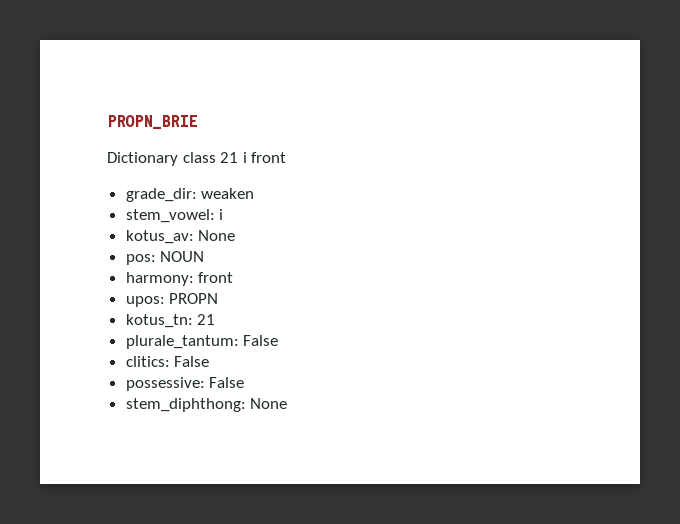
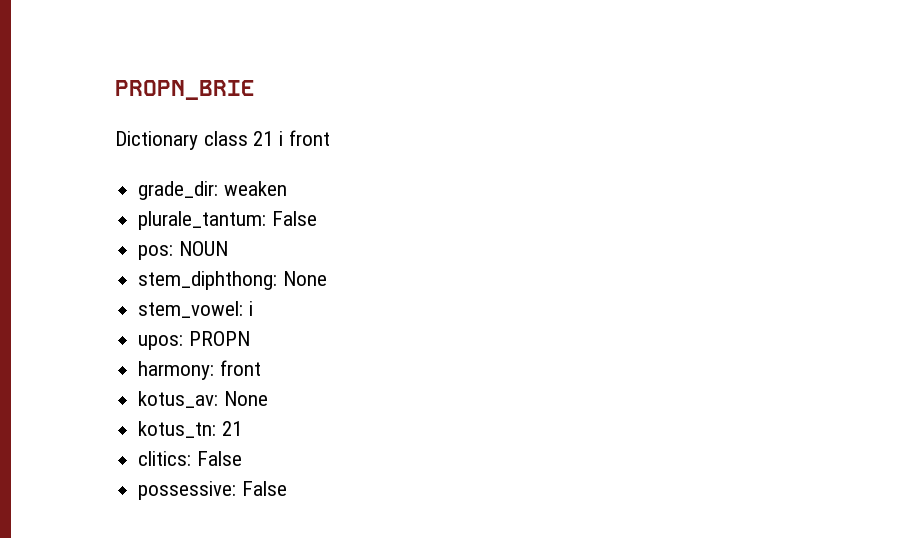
[125,209,224,223] [125,230,236,244] [125,251,205,265] [125,272,234,286] [125,293,219,307] stem_vowel: i // kotus_av: None // pos: NOUN // harmony: front // upos: PROPN -> [138,211,317,230] [138,241,228,260] [138,271,327,290] [138,301,253,318] [138,331,250,350] [138,360,261,380] [138,391,268,408] plurale_tantum: False // pos: NOUN // stem_diphthong: None // stem_vowel: i // upos: PROPN // harmony: front // kotus_av: None
[125,335,279,349] // plurale_tantum: False -> (242, 428) none
[125,398,288,412] // stem_diphthong: None -> (287, 488) none

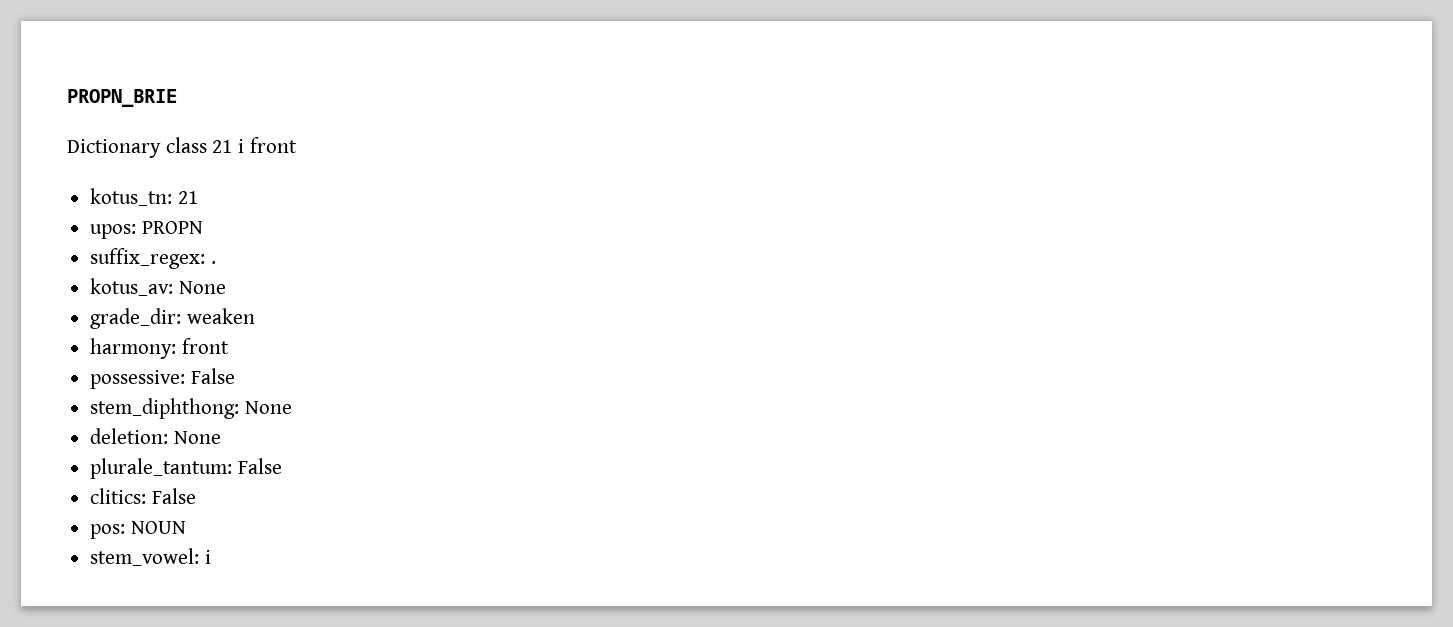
[138,181,287,200] grade_dir: weaken -> [90,188,198,206] [90,221,203,239] [90,248,216,269] [90,278,226,296] [90,308,255,329] [90,338,229,359] [90,368,235,389] [90,398,292,419] [90,428,221,444] kotus_tn: 21 // upos: PROPN // suffix_regex: . // kotus_av: None // grade_dir: weaken // harmony: front // possessive: False // stem_diphthong: None // deletion: None
(317, 218) none -> [90,488,196,504] // clitics: False
[138,271,327,290] // stem_diphthong: None -> (186, 527) none
[138,331,250,350] [138,360,261,380] [138,391,268,408] [138,421,242,438] [138,451,242,466] [138,481,287,500] // upos: PROPN // harmony: front // kotus_av: None // kotus_tn: 21 // clitics: False // possessive: False -> (211, 557) none

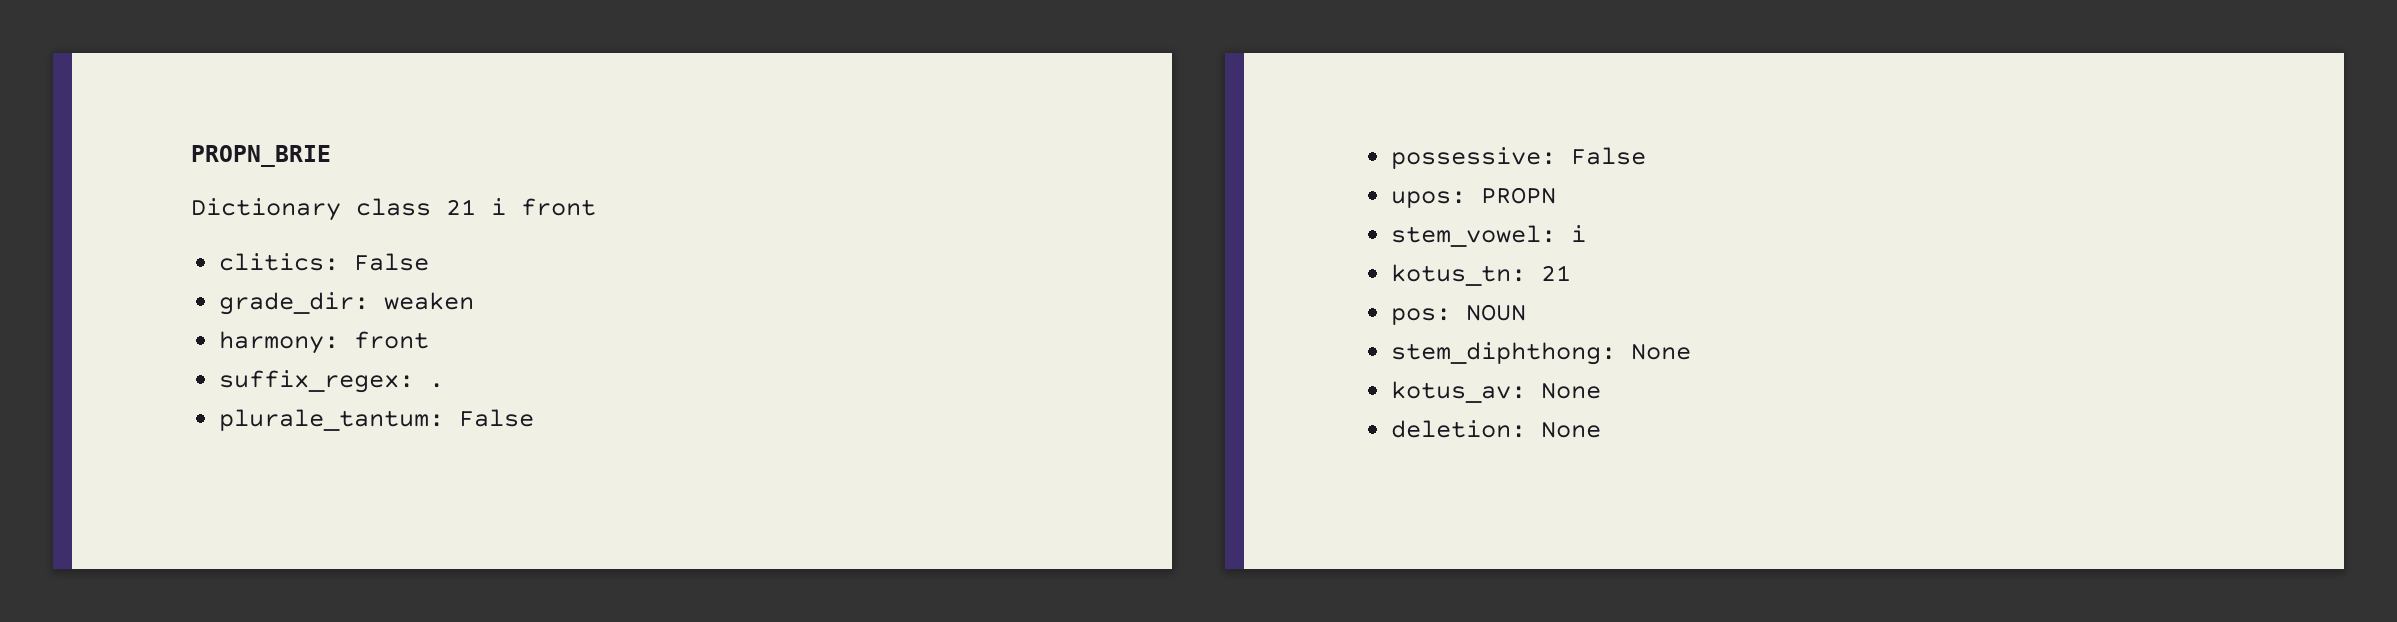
[90,188,198,206] [90,221,203,239] [90,248,216,269] [90,278,226,296] [90,308,255,329] [90,338,229,359] [90,368,235,389] kotus_tn: 21 // upos: PROPN // suffix_regex: . // kotus_av: None // grade_dir: weaken // harmony: front // possessive: False -> [219,253,430,271] [219,292,475,315] [219,331,430,354] [219,370,445,393] [219,409,535,431] [1391,147,1647,169] [1391,187,1557,208] [1391,225,1587,247] [1391,264,1572,286] [1391,304,1527,325] clitics: False // grade_dir: weaken // harmony: front // suffix_regex: . // plurale_tantum: False // possessive: False // upos: PROPN // stem_vowel: i // kotus_tn: 21 // pos: NOUN
(292, 407) none -> [1391,381,1602,403] // kotus_av: None
[90,458,282,479] [90,488,196,504] [90,521,186,539] [90,548,211,566] // plurale_tantum: False // clitics: False // pos: NOUN // stem_vowel: i -> (1602, 430) none

